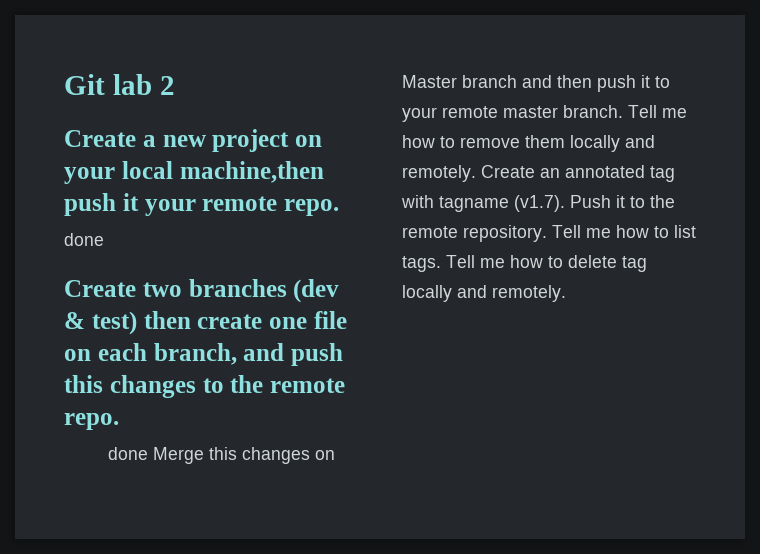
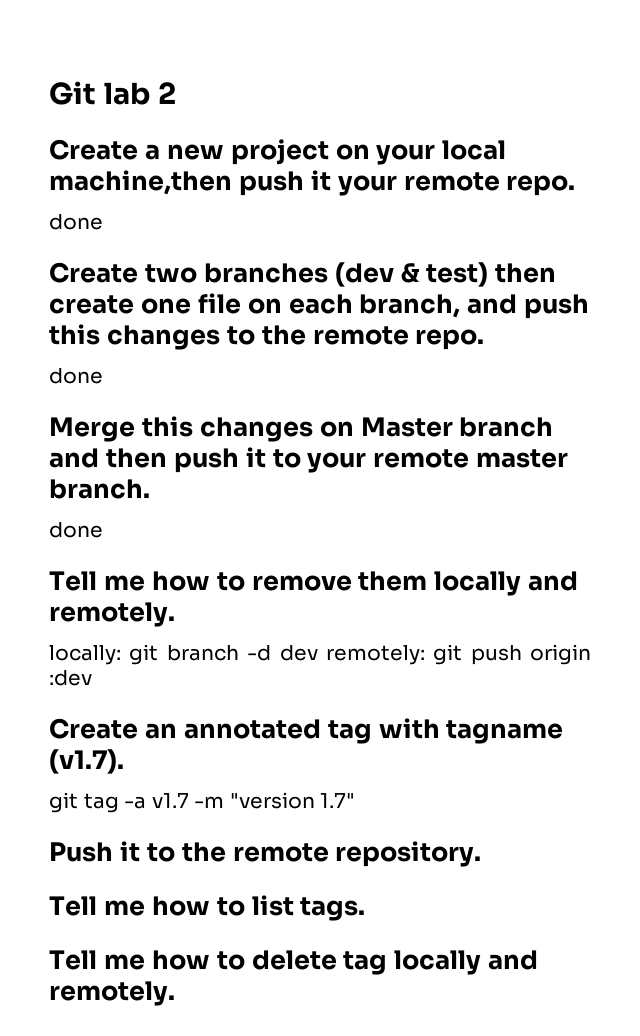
(148, 453) none -> (103, 376) //
(623, 111) none -> [49,522,103,538] // done //
(476, 173) none -> [49,644,591,665] [49,670,92,686] // locally: git branch -d dev remotely: git push origin :dev //
(565, 203) none -> [49,792,356,813] // git tag -a v1.7 -m "version 1.7" //
(547, 233) none -> (482, 854) //
(441, 264) none -> (366, 909) //

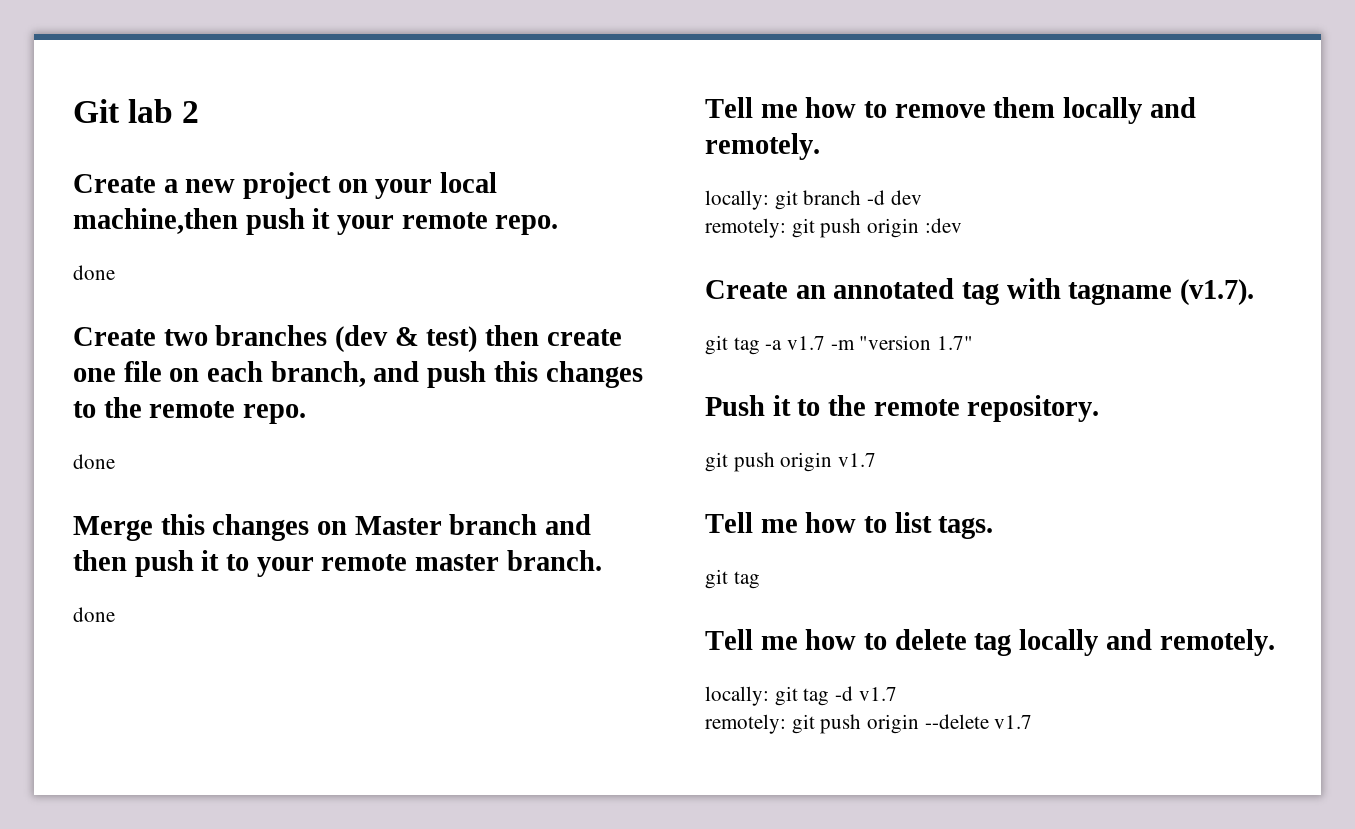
(318, 653) none -> (922, 197) //
(482, 854) none -> [705,452,877,472] // git push origin v1.7
(366, 909) none -> [705,569,760,589] // git tag
(175, 993) none -> [705,686,897,706] [705,714,1033,734] // locally: git tag -d v1.7 // remotely: git push origin --delete v1.7

